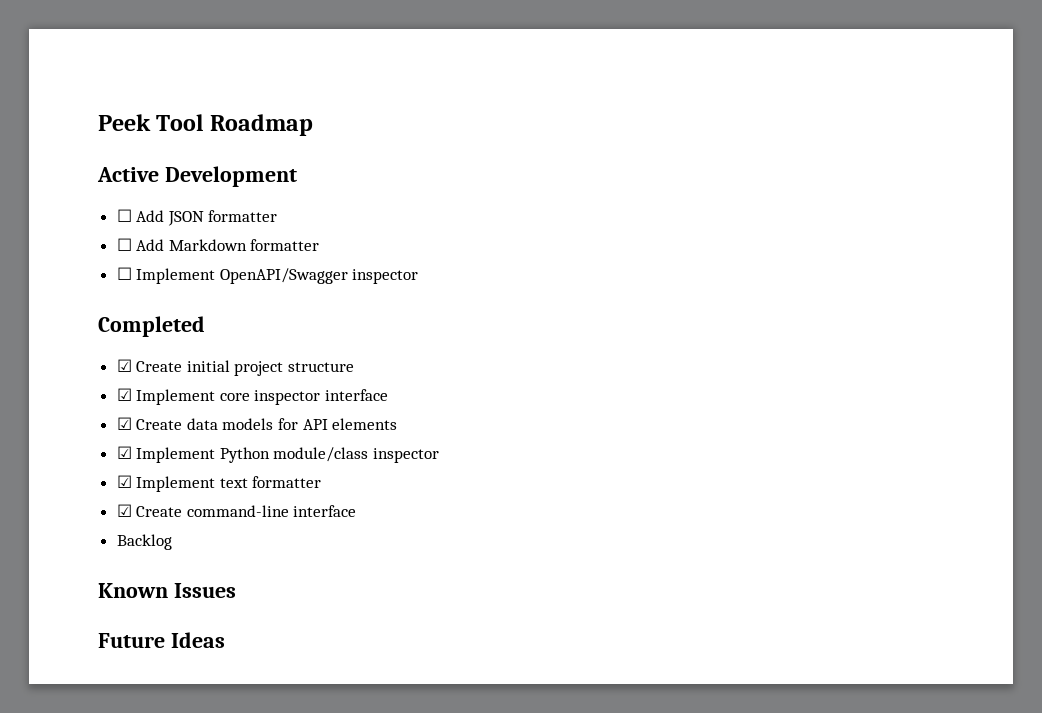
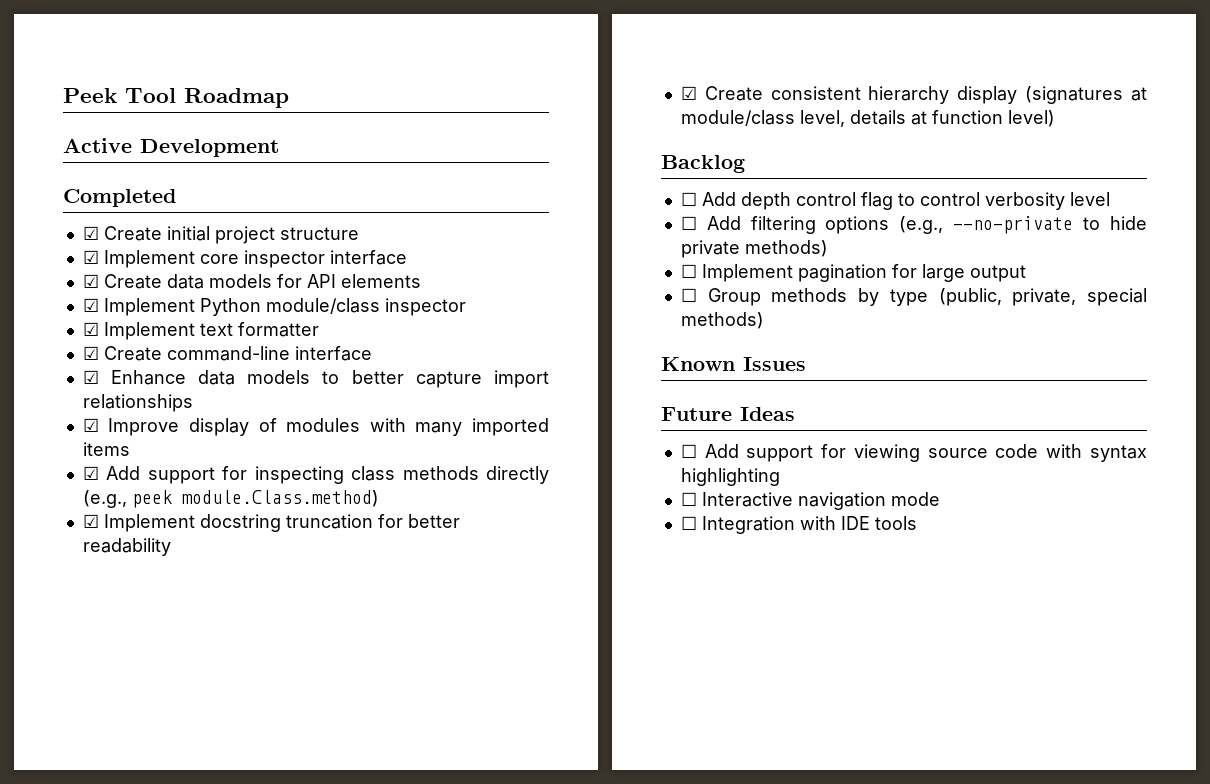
[116,209,278,226] [116,238,320,251] [116,267,419,284] // ☐ Add JSON formatter // ☐ Add Markdown formatter // ☐ Implement OpenAPI/Swagger inspector -> (279, 148) none
[116,534,172,550] [98,583,236,598] [98,632,225,648] Backlog // Known Issues // Future Ideas -> [82,370,549,388] [82,394,193,412] [82,418,549,436] [82,442,130,456] [82,466,549,484] [82,490,379,508] [82,514,460,532] [82,538,171,556] [680,86,1147,104] [680,110,1055,127] [661,155,745,173] [680,192,1110,210] [680,216,1147,234] [680,240,828,258] [680,264,1026,282] [680,288,1147,306] [680,312,764,329] [661,357,806,371] [661,407,795,421] [680,444,1147,462] [680,468,780,486] [680,492,940,510] [680,516,917,534] ☑ Enhance data models to better capture import relationships // ☑ Improve display of modules with many imported items // ☑ Add support for inspecting class methods directly (e.g., peek module.Class.method) // ☑ Implement docstring truncation for better readability // ☑ Create consistent hierarchy display (signatures at module/class level, details at function level) // Backlog // ☐ Add depth control flag to control verbosity level // ☐ Add filtering options (e.g., --no-private to hide private methods) // ☐ Implement pagination for large output // ☐ Group methods by type (public, private, special methods) // Known Issues // Future Ideas // ☐ Add support for viewing source code with syntax highlighting // ☐ Interactive navigation mode // ☐ Integration with IDE tools

